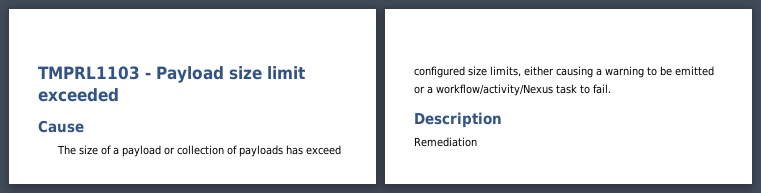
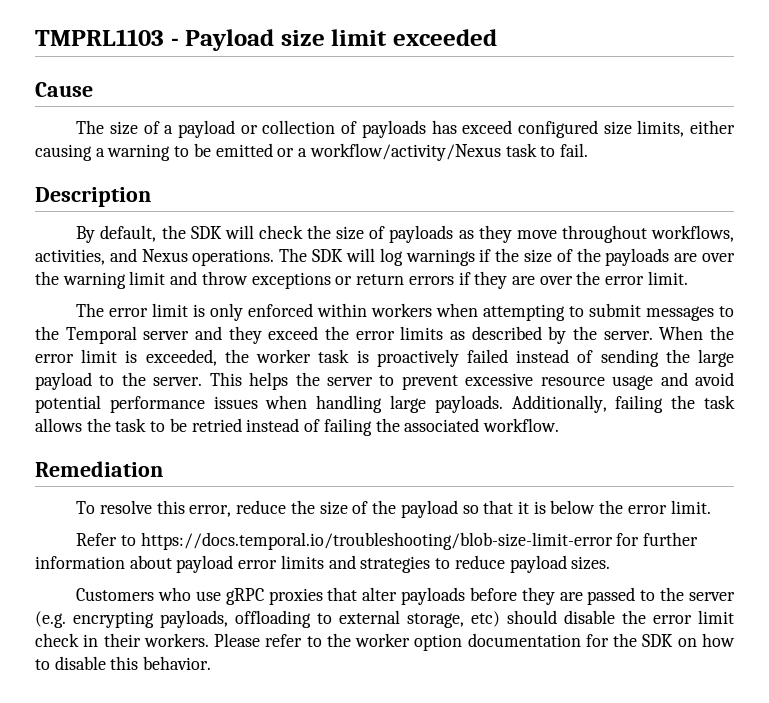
[414,137,477,147] Remediation -> [76,225,734,243] [35,248,735,266] [35,271,688,289] [76,303,735,321] [35,326,734,344] [35,349,734,367] [35,372,735,390] [35,395,735,413] [35,418,559,436] [35,461,163,477] [76,500,711,518] [76,532,699,550] [35,555,611,573] [76,587,736,605] [35,610,734,628] [35,633,735,651] [35,656,212,670] By default, the SDK will check the size of payloads as they move throughout workflows, activities, and Nexus operations. The SDK will log warnings if the size of the payloads are over the warning limit and throw exceptions or return errors if they are over the error limit. // The error limit is only enforced within workers when attempting to submit messages to the Temporal server and they exceed the error limits as described by the server. When the error limit is exceeded, the worker task is proactively failed instead of sending the large payload to the server. This helps the server to prevent excessive resource usage and avoid potential performance issues when handling large payloads. Additionally, failing the task allows the task to be retried instead of failing the associated workflow. // Remediation // To resolve this error, reduce the size of the payload so that it is below the error limit. // Refer to https://docs.temporal.io/troubleshooting/blob-size-limit-error for further information about payload error limits and strategies to reduce payload sizes. // Customers who use gRPC proxies that alter payloads before they are passed to the server (e.g. encrypting payloads, offloading to external storage, etc) should disable the error limit check in their workers. Please refer to the worker option documentation for the SDK on how to disable this behavior.

